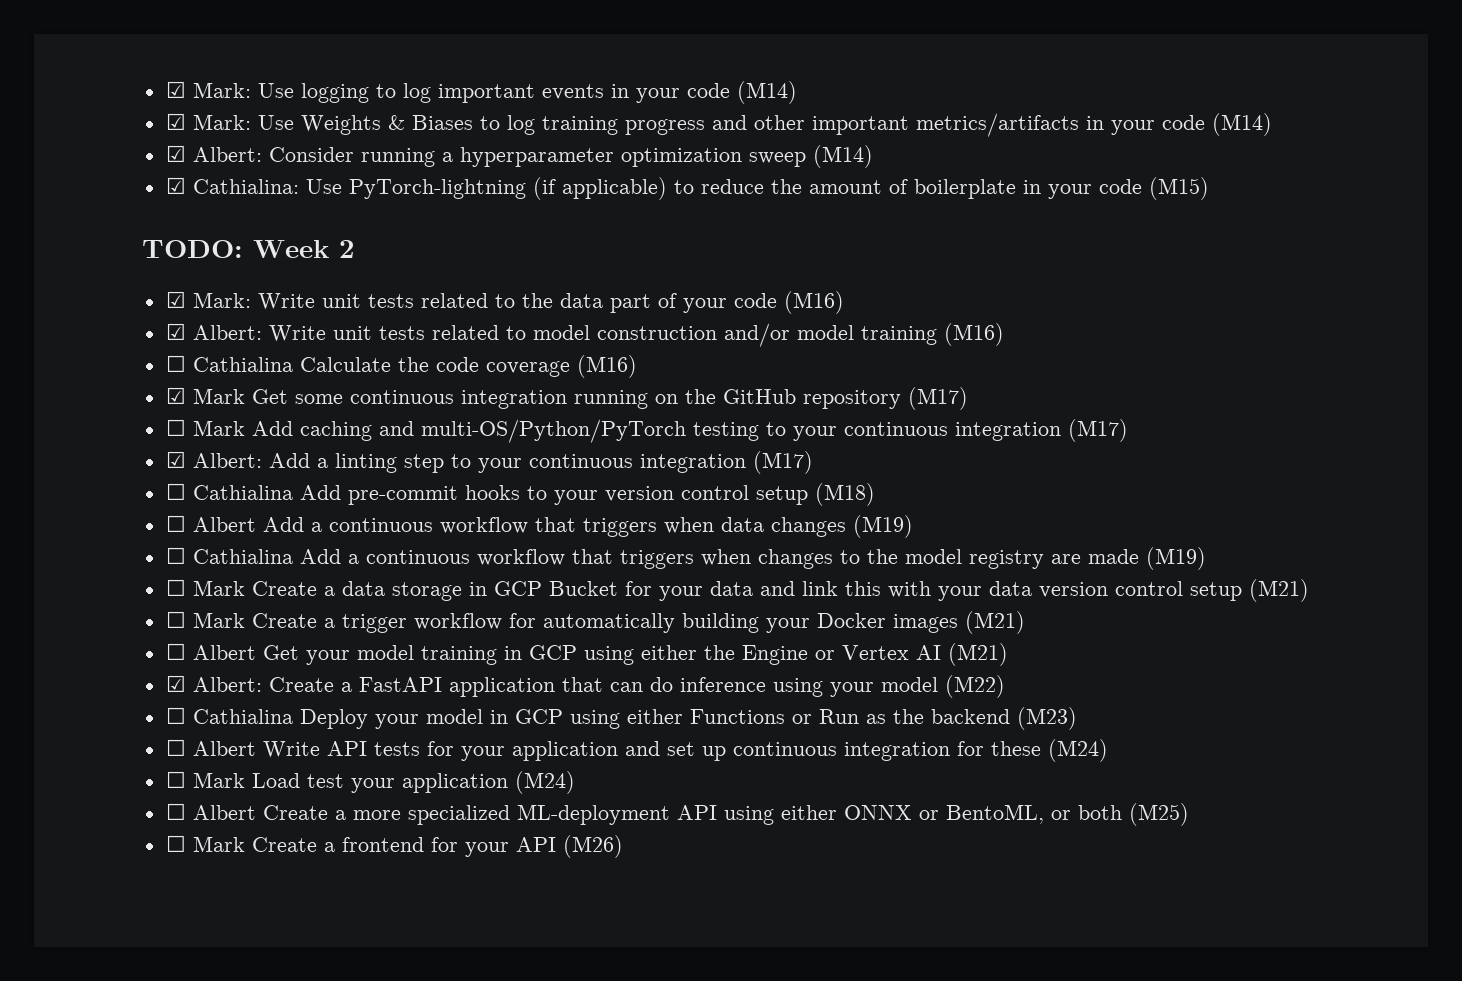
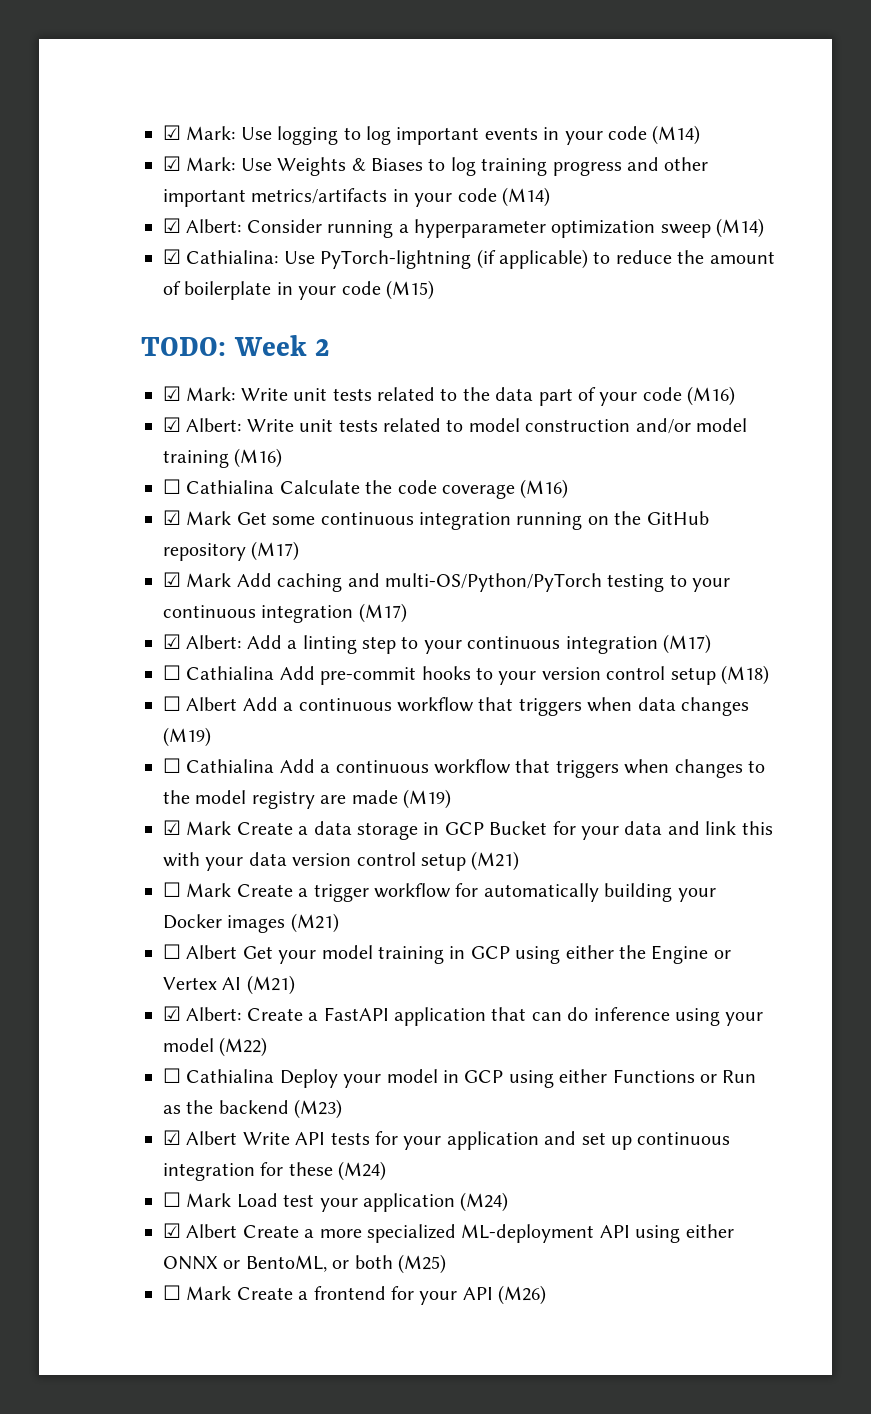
[165,419,186,436] ☐ -> [163,572,181,587] ☑
[165,579,186,596] ☐ -> [163,820,181,835] ☑
[165,739,186,756] ☐ -> [163,1130,181,1145] ☑
[165,803,186,820] ☐ -> [163,1223,181,1238] ☑

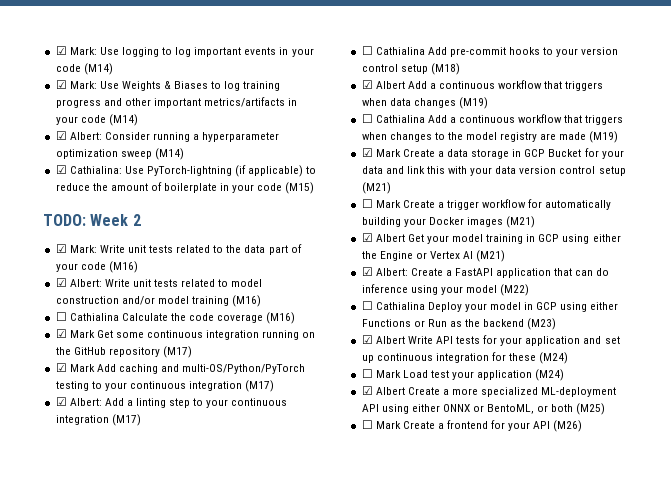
[163,696,181,711] ☐ -> [361,80,373,89] ☑
[163,944,181,959] ☐ -> [361,233,373,242] ☑

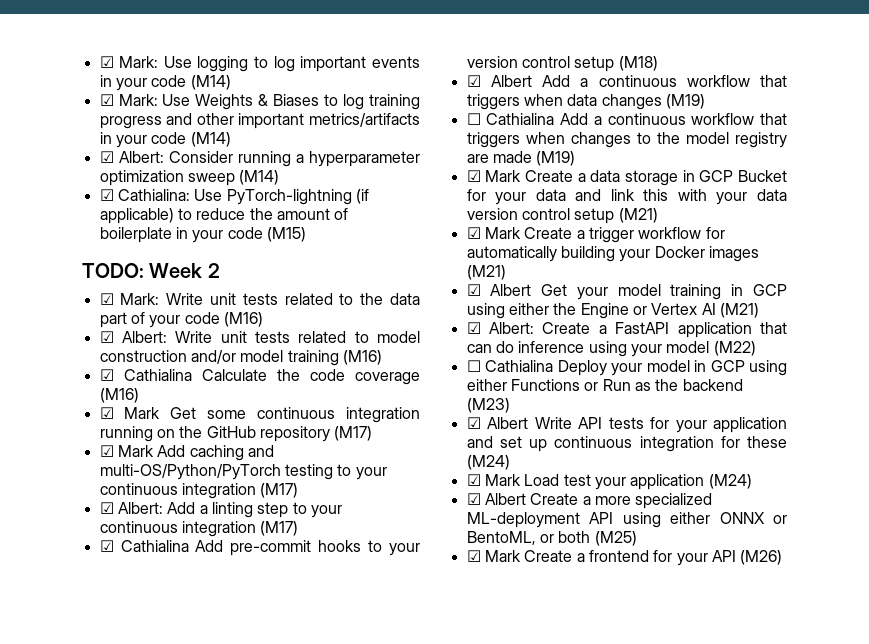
[55,312,67,321] ☐ -> [99,369,114,381] ☑
[361,46,373,55] ☐ -> [99,540,114,552] ☑
[361,199,373,208] ☐ -> [466,227,481,239] ☑
[361,369,373,378] ☐ -> [466,474,481,486] ☑
[361,420,373,429] ☐ -> [466,550,481,562] ☑

